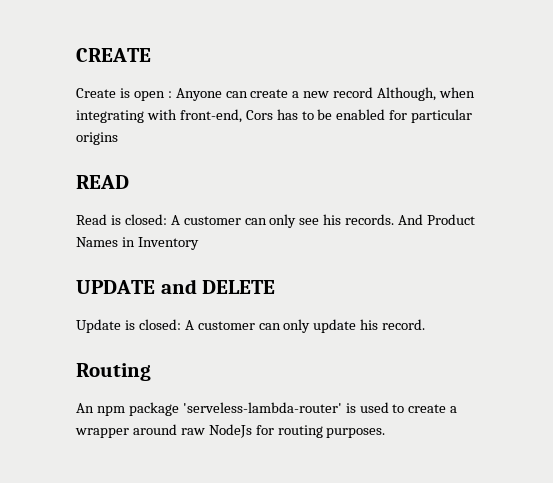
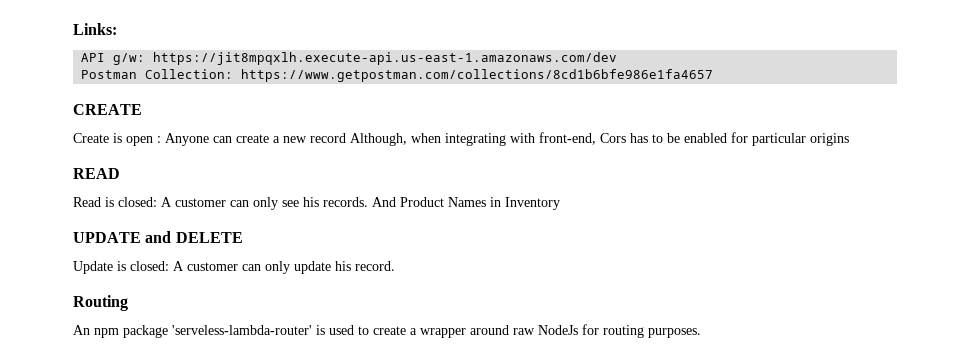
(76, 55) none -> [73,23,117,35] [81,52,618,65] [81,69,714,82] Links: // API g/w: https://jit8mpqxlh.execute-api.us-east-1.amazonaws.com/dev // Postman Collection: https://www.getpostman.com/collections/8cd1b6bfe986e1fa4657 //

